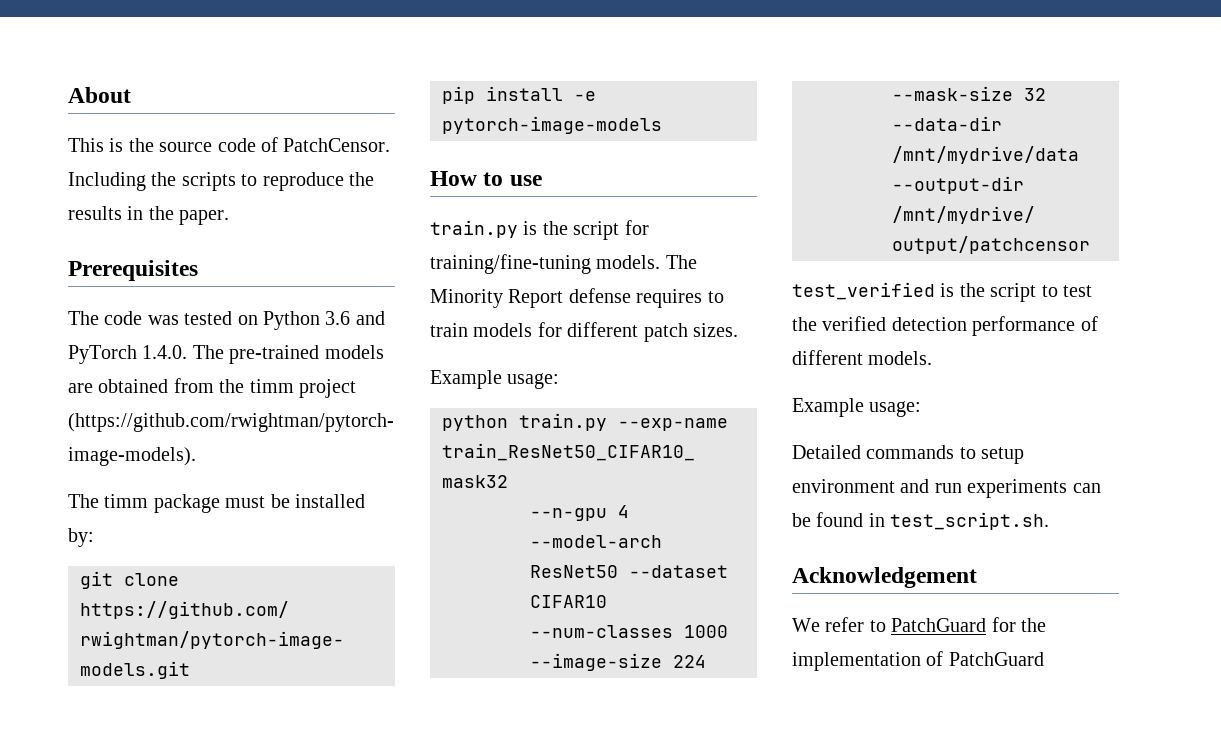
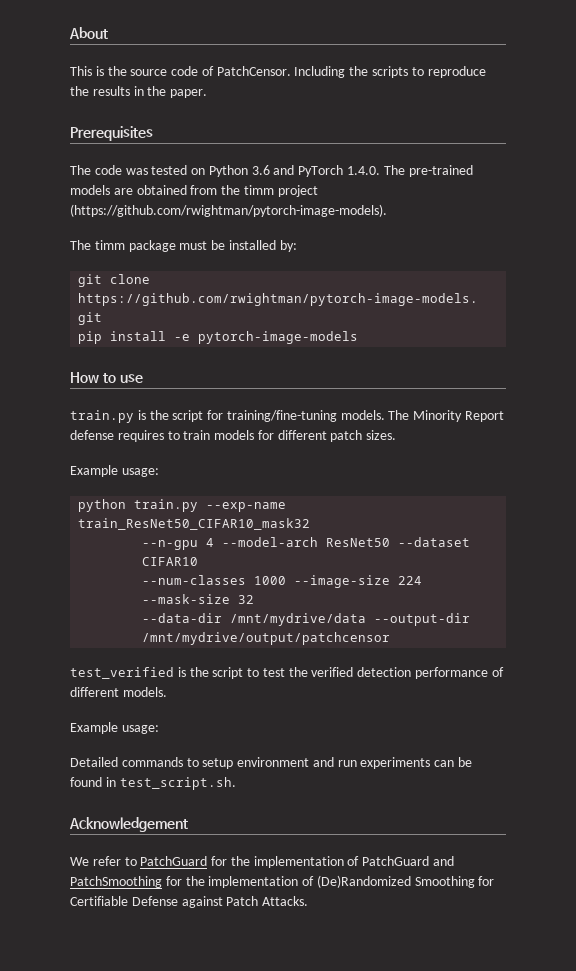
(1044, 659) none -> [433,856,455,866] [70,875,495,888] [70,896,309,908] and PatchSmoothing for the implementation of (De)Randomized Smoothing for Certifiable Defense against Patch Attacks.

